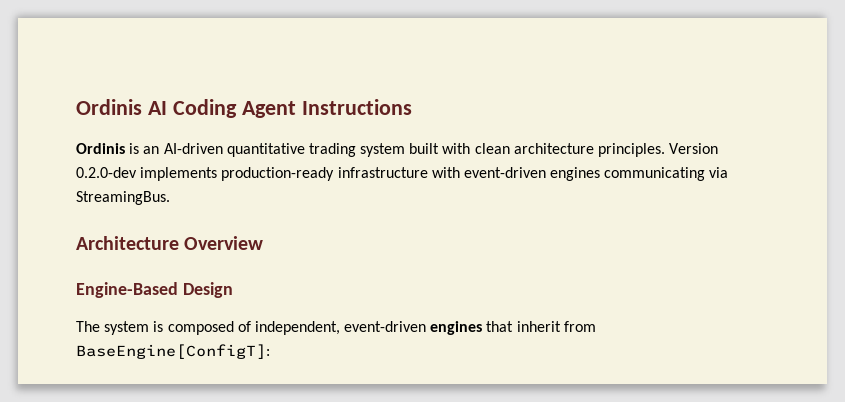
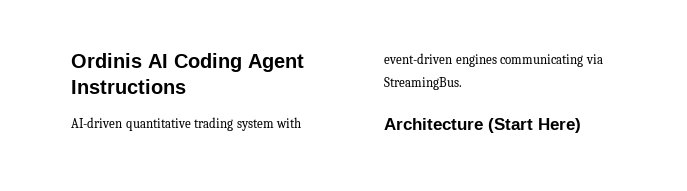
[76,143,160,154] Ordinis is an -> (186, 86) none
[409,143,719,157] [76,167,428,181] built with clean architecture principles. Version 0.2.0-dev implements production-ready infrastructure -> (274, 125) none
[184,236,264,250] [76,282,233,298] [76,321,596,335] [76,344,270,359] Overview // Engine-Based Design // The system is composed of independent, event-driven engines that inherit from BaseEngine[ConfigT]: -> [488,118,581,133] (Start Here)

